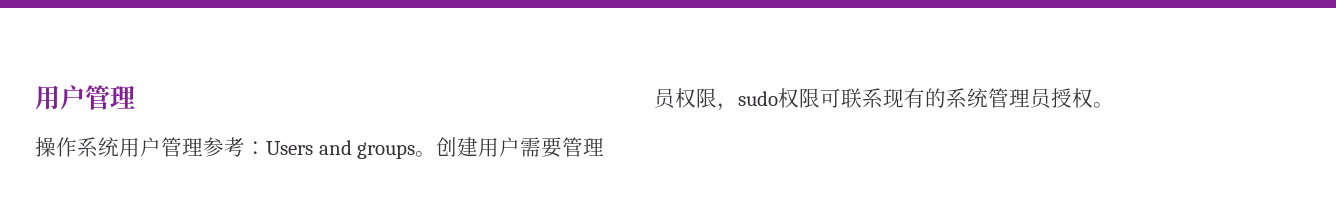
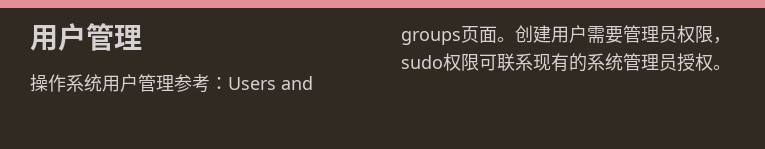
(416, 150) none -> [461,26,497,43] 页面

